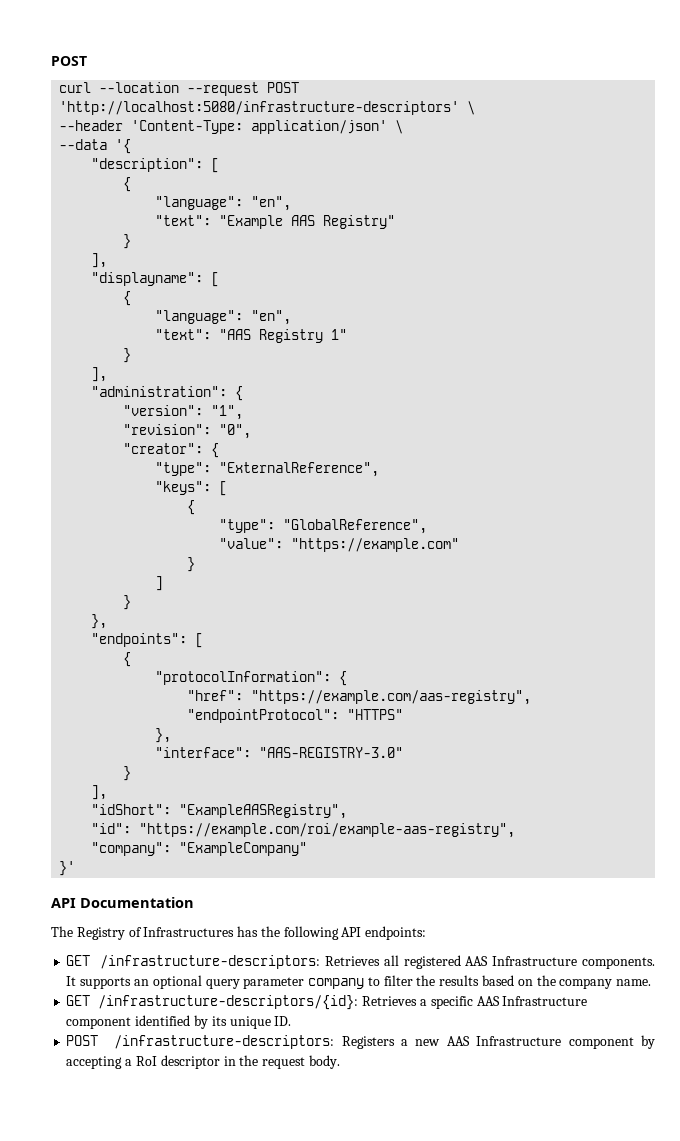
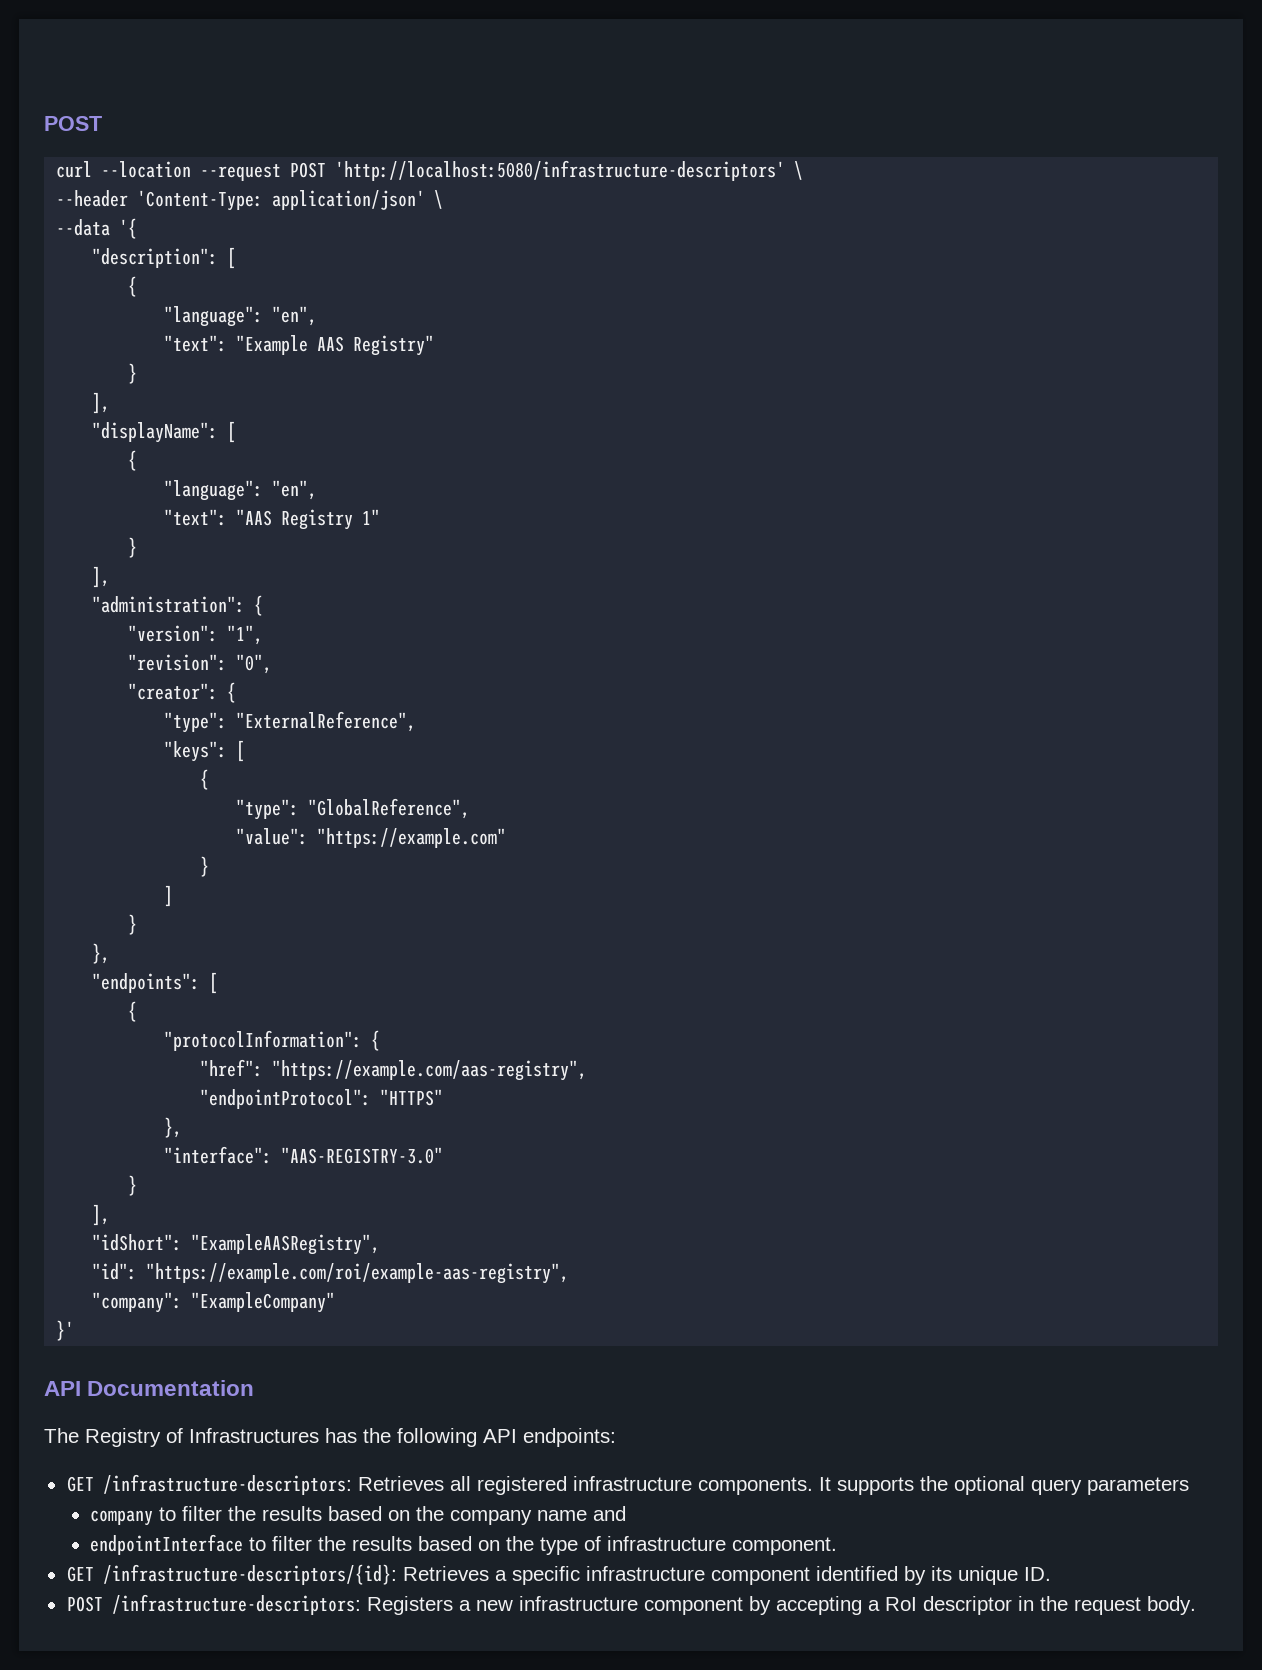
[91,272,204,286] "displayname": -> [92,422,219,443] "displayName":
[465,956,578,966] AAS Infrastructure -> [572,1476,692,1491] infrastructure
[133,979,149,986] an -> [919,1476,948,1491] the
[243,977,305,989] parameter -> [1086,1477,1189,1495] parameters //
[616,979,652,986] name. -> [537,1506,627,1521] [90,1534,838,1555] name and // endpointInterface to filter the results based on the type of infrastructure component.
[476,996,588,1006] AAS Infrastructure -> [585,1566,705,1581] infrastructure
[446,1036,562,1046] AAS Infrastructure -> [518,1596,638,1611] infrastructure

